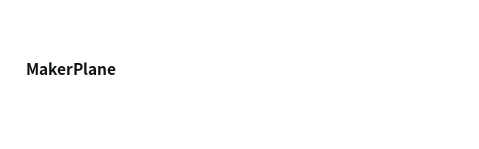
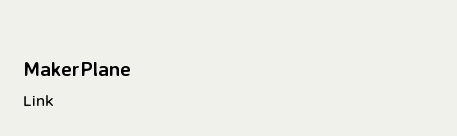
(116, 68) none -> [23,95,54,106] // Link

